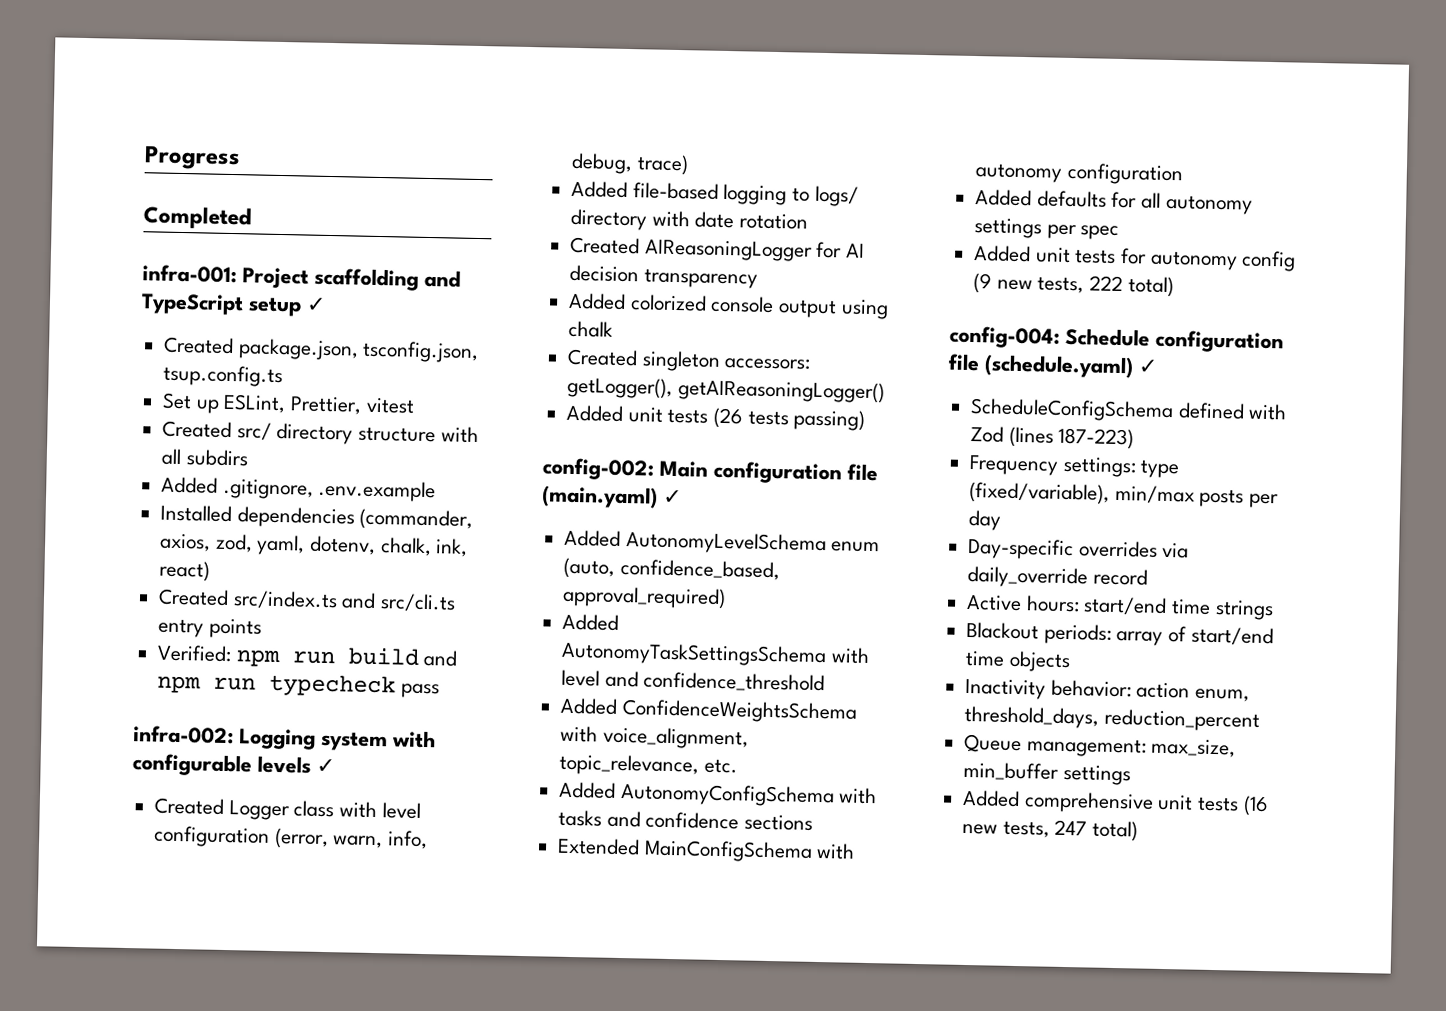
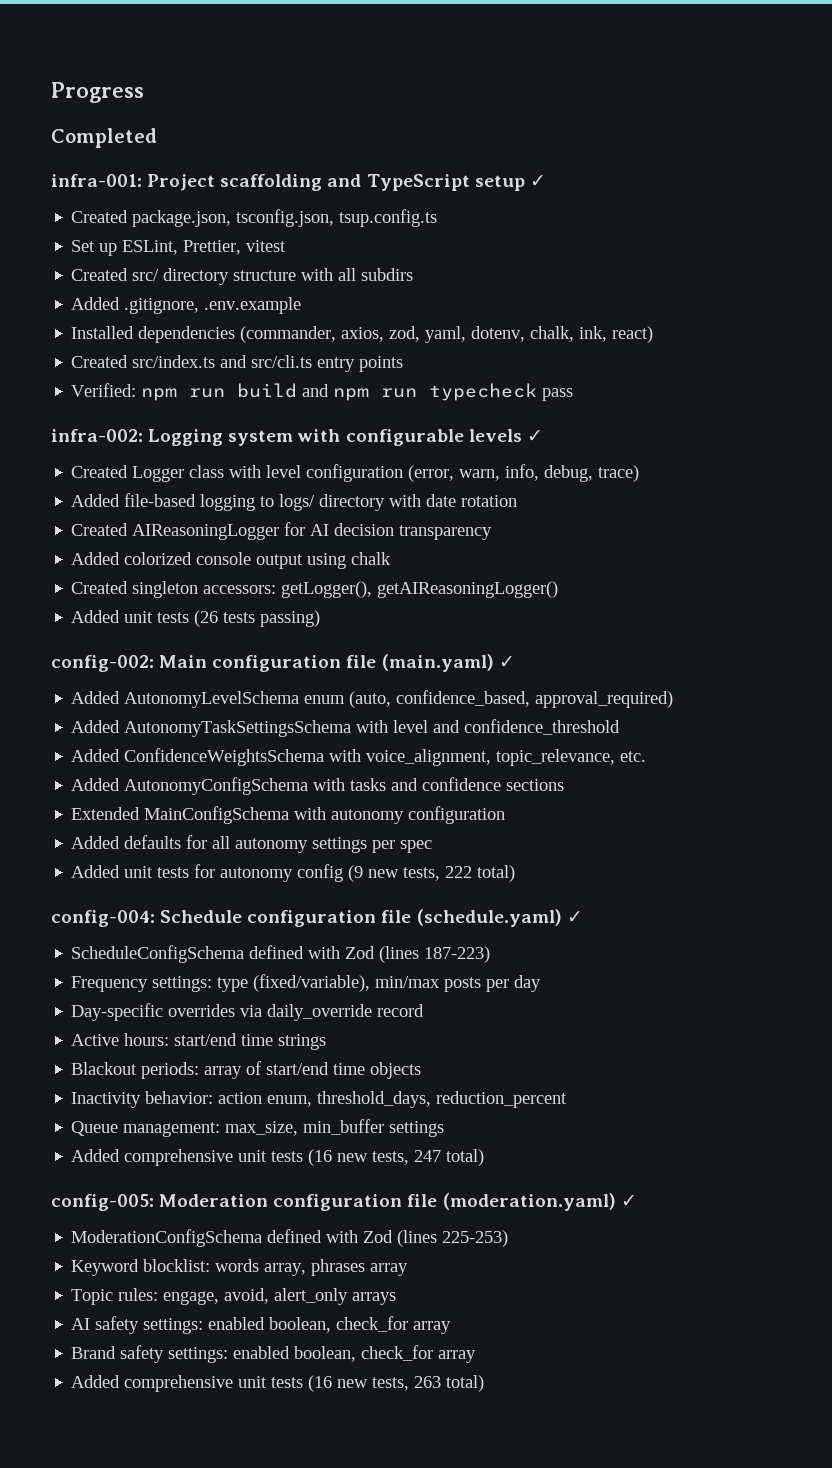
(1139, 831) none -> [51,1193,637,1211] [71,1229,509,1247] [71,1259,409,1276] [71,1288,397,1305] [71,1316,452,1334] [71,1345,477,1363] [71,1375,485,1392] // config-005: Moderation configuration file (moderation.yaml) ✓ // ModerationConfigSchema defined with Zod (lines 225-253) // Keyword blocklist: words array, phrases array // Topic rules: engage, avoid, alert_only arrays // AI safety settings: enabled boolean, check_for array // Brand safety settings: enabled boolean, check_for array // Added comprehensive unit tests (16 new tests, 263 total)

